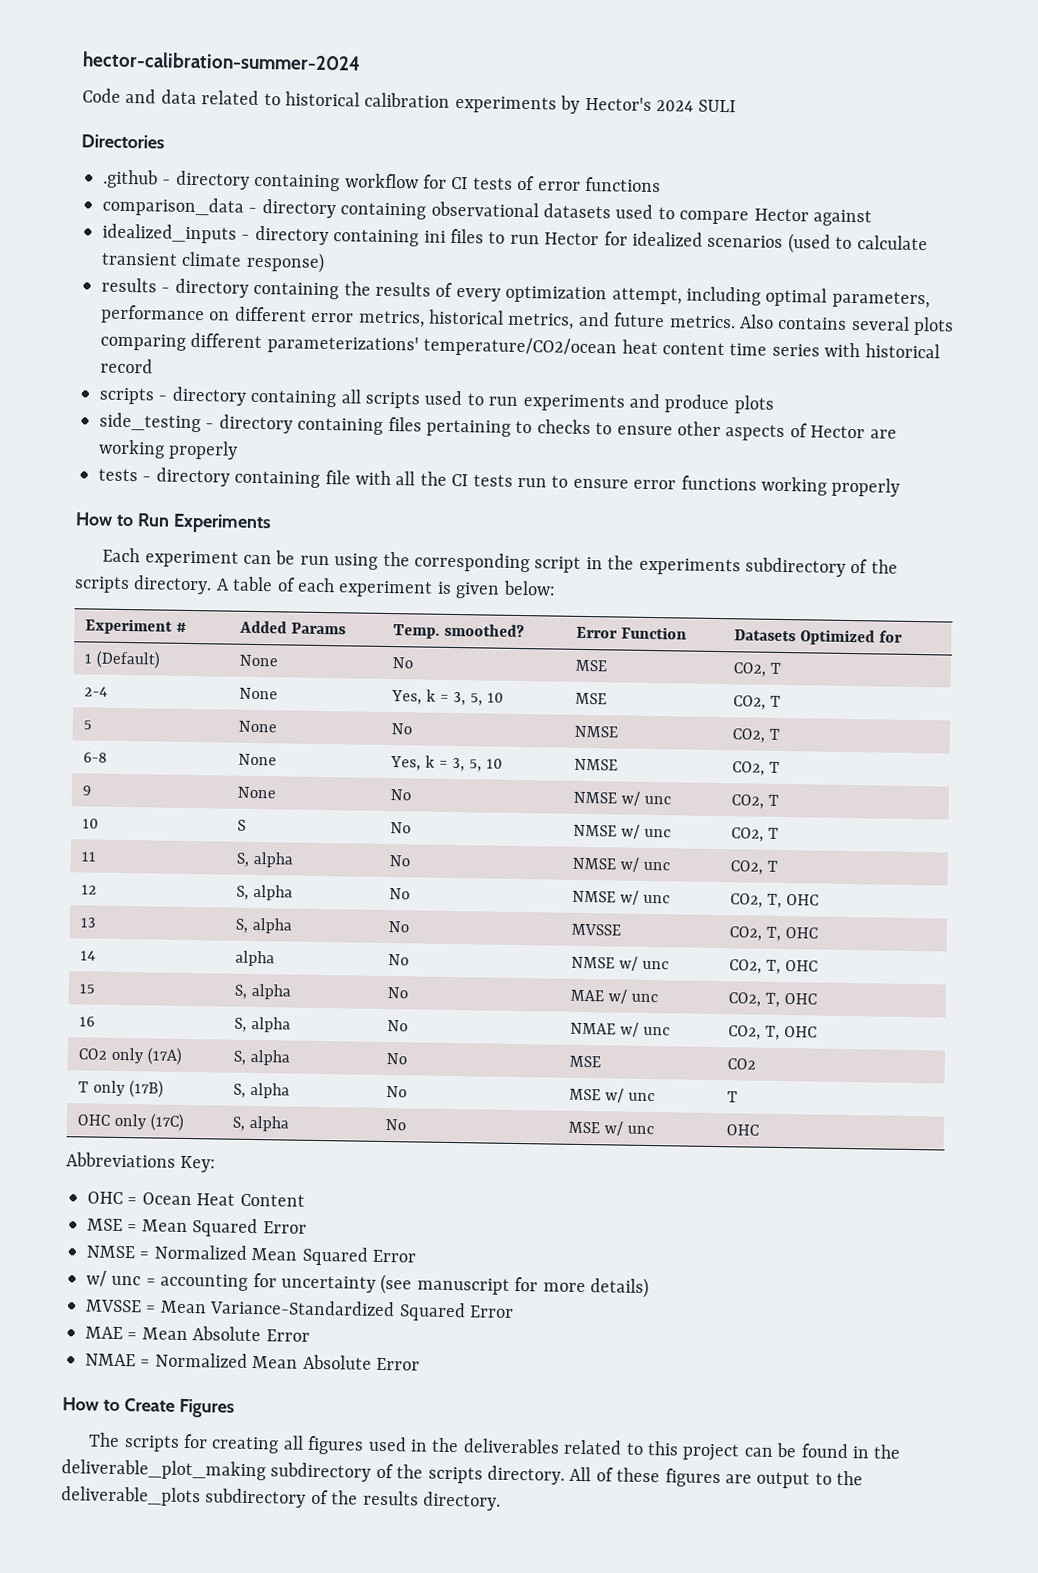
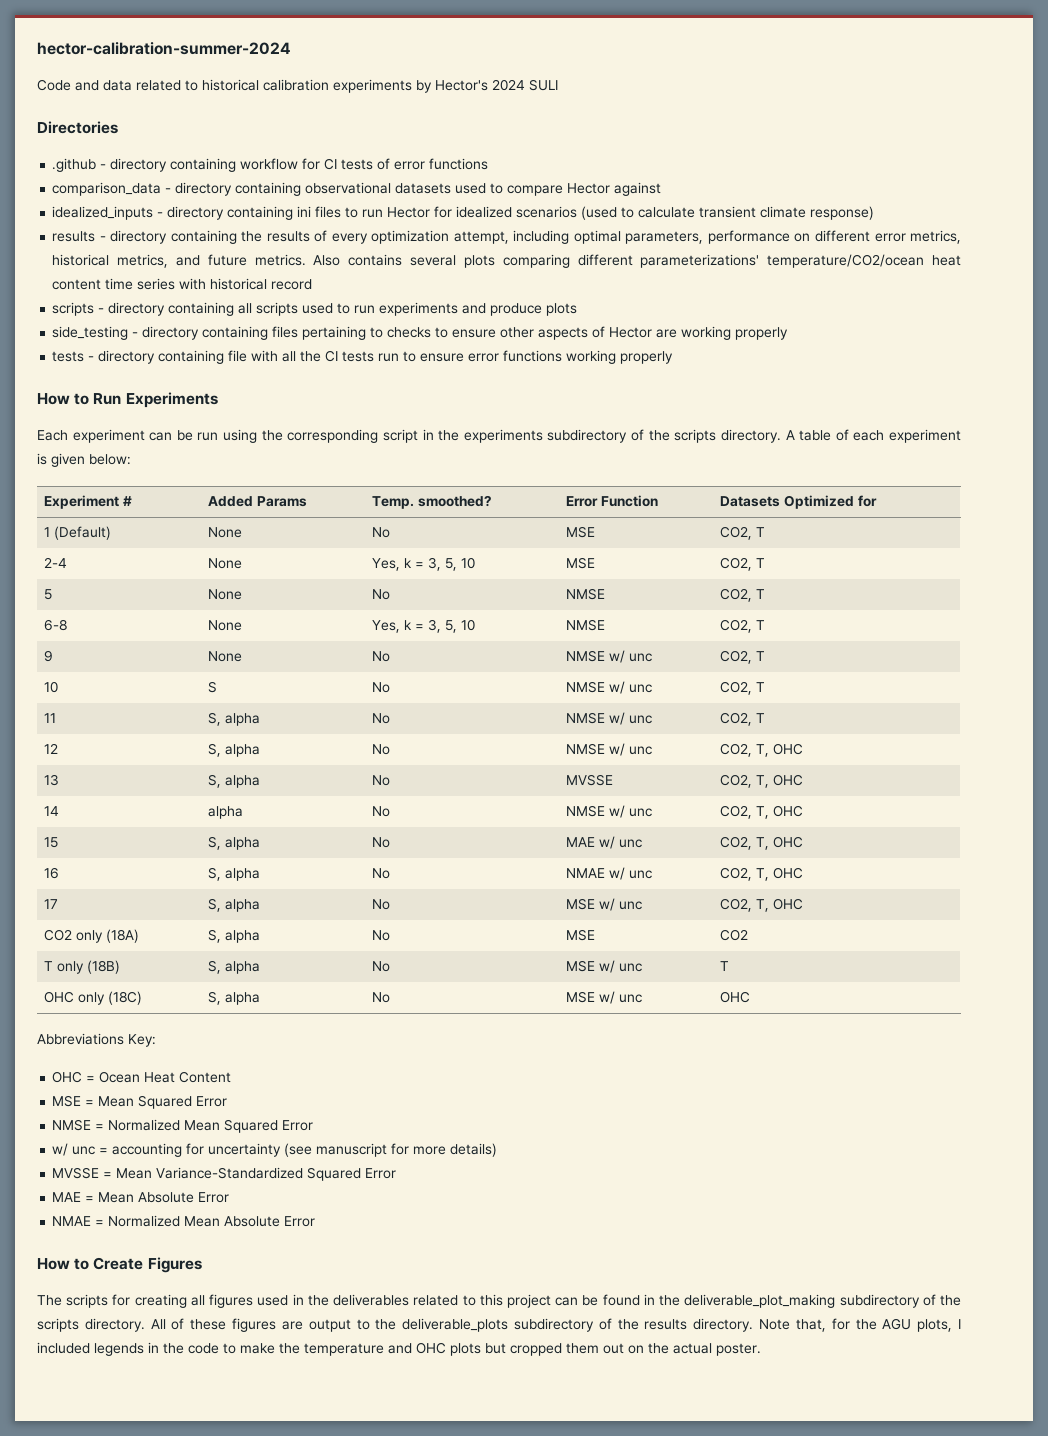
(817, 1032) none -> [44,899,59,909] [208,898,261,912] [372,899,391,910] [566,898,643,911] [720,898,804,912] // 17 | S, alpha | No | MSE w/ unc | CO2, T, OHC
[146,1047,182,1065] (17A) -> [106,929,140,943] (18A)
[128,1080,164,1098] (17B) -> [87,960,121,974] (18B)
[149,1113,184,1131] (17C) -> [108,991,143,1005] (18C)
(501, 1501) none -> [759,1318,962,1332] [37,1342,761,1356] Note that, for the AGU plots, I included legends in the code to make the temperature and OHC plots but cropped them out on the actual poster.

